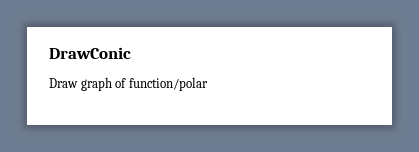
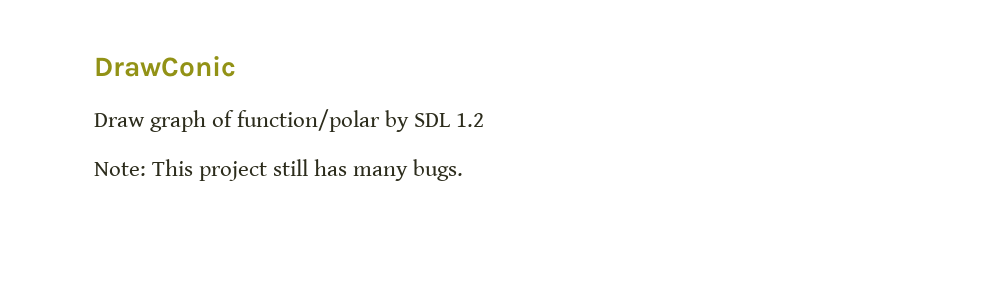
(208, 84) none -> [385,110,485,132] [94,159,464,181] by SDL 1.2 // Note: This project still has many bugs.

